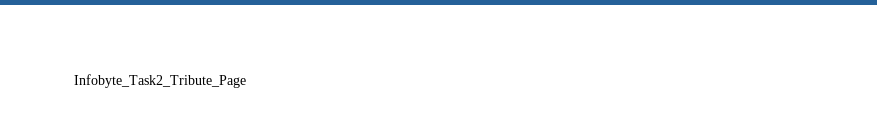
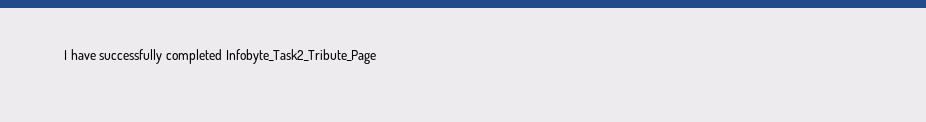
(74, 81) none -> [64,49,222,64] I have successfully completed

